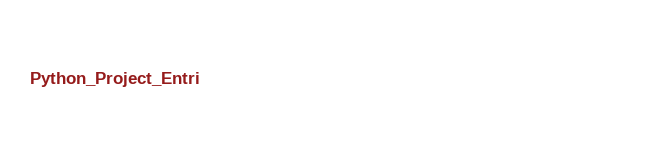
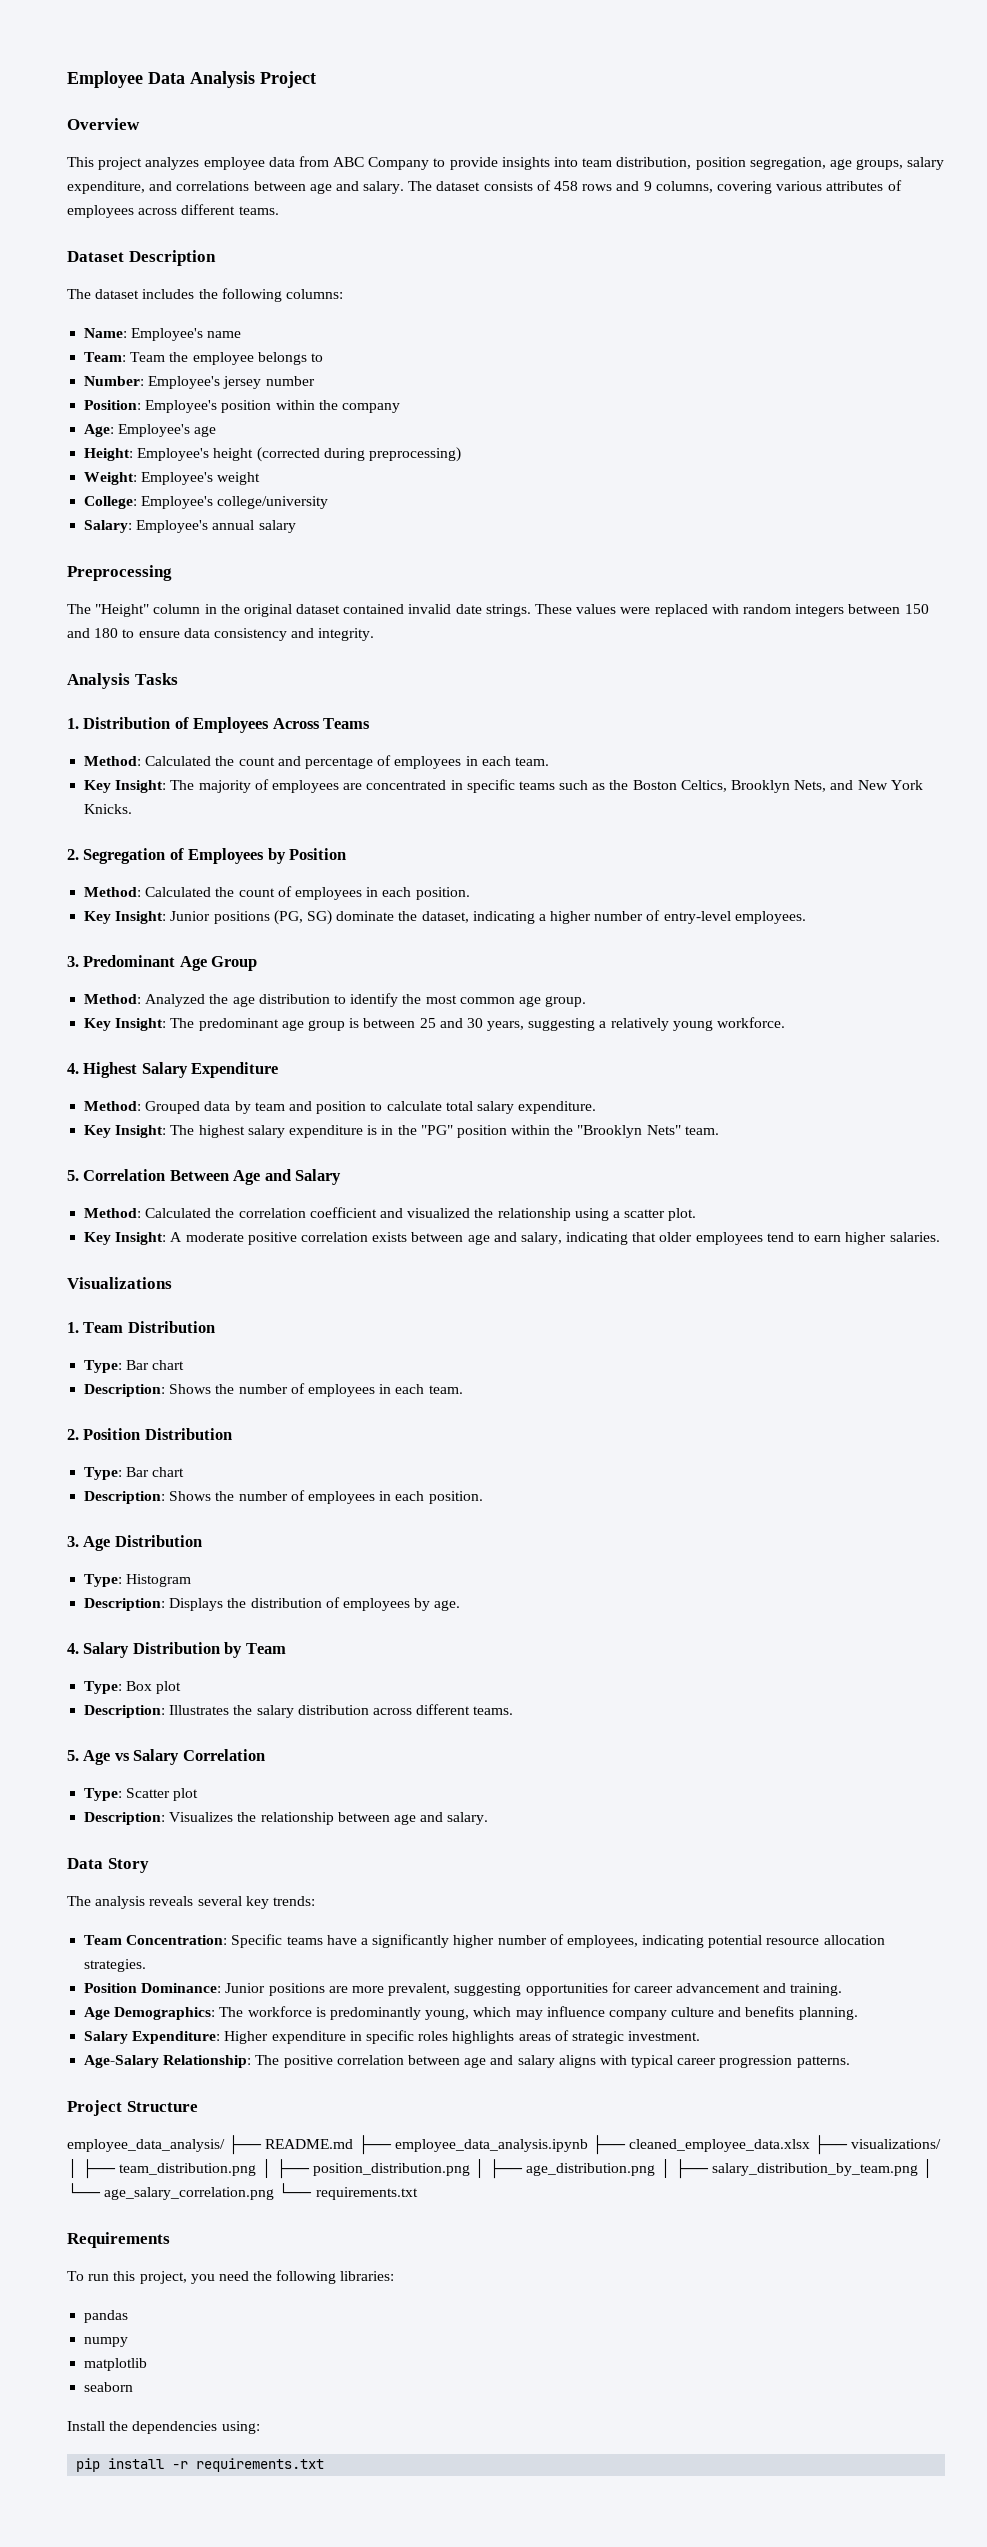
[30,72,200,87] Python_Project_Entri -> [67,71,316,88] [67,118,140,130] [67,156,945,170] [67,180,902,194] [67,204,279,218] [67,250,216,266] [67,288,343,302] [84,328,242,341] [84,352,323,365] [84,376,315,389] [84,400,400,413] [84,424,217,437] [84,447,461,462] [84,472,261,485] [84,496,329,509] [84,520,296,533] [67,565,172,581] [67,604,929,617] [67,628,375,641] [67,673,178,689] [67,717,371,733] [84,755,549,769] [84,779,923,793] [84,804,133,814] [67,848,347,864] [84,886,470,900] [84,910,806,925] [67,955,258,971] [84,993,587,1007] [84,1017,786,1031] [67,1062,279,1078] [84,1101,597,1114] [84,1125,719,1138] [67,1169,342,1185] [84,1207,697,1221] [84,1232,940,1245] [67,1277,172,1289] [67,1321,215,1333] [84,1360,185,1373] [84,1383,463,1397] [67,1428,232,1440] [84,1467,185,1480] [84,1490,483,1504] [67,1535,202,1551] [84,1574,192,1587] [84,1597,461,1611] [67,1642,286,1658] [84,1681,182,1694] [84,1704,514,1718] [67,1749,265,1765] [84,1788,199,1801] [84,1812,489,1825] [67,1858,149,1873] [67,1896,315,1909] [84,1934,885,1948] [84,1959,147,1972] [84,1982,843,1996] [84,2006,858,2020] [84,2030,701,2044] [84,2055,850,2068] [67,2100,198,2116] [67,2135,942,2155] [67,2159,934,2179] [67,2183,418,2200] [67,2232,170,2248] [67,2270,395,2284] [84,2310,129,2323] [84,2337,129,2347] [84,2358,148,2371] [84,2382,134,2392] [67,2421,260,2434] [76,2458,325,2472] Employee Data Analysis Project // Overview // This project analyzes employee data from ABC Company to provide insights into team distribution, position segregation, age groups, salary expenditure, and correlations between age and salary. The dataset consists of 458 rows and 9 columns, covering various attributes of employees across different teams. // Dataset Description // The dataset includes the following columns: // Name: Employee's name // Team: Team the employee belongs to // Number: Employee's jersey number // Position: Employee's position within the company // Age: Employee's age // Height: Employee's height (corrected during preprocessing) // Weight: Employee's weight // College: Employee's college/university // Salary: Employee's annual salary // Preprocessing // The "Height" column in the original dataset contained invalid date strings. These values were replaced with random integers between 150 and 180 to ensure data consistency and integrity. // Analysis Tasks // 1. Distribution of Employees Across Teams // Method: Calculated the count and percentage of employees in each team. // Key Insight: The majority of employees are concentrated in specific teams such as the Boston Celtics, Brooklyn Nets, and New York Knicks. // 2. Segregation of Employees by Position // Method: Calculated the count of employees in each position. // Key Insight: Junior positions (PG, SG) dominate the dataset, indicating a higher number of entry-level employees. // 3. Predominant Age Group // Method: Analyzed the age distribution to identify the most common age group. // Key Insight: The predominant age group is between 25 and 30 years, suggesting a relatively young workforce. // 4. Highest Salary Expenditure // Method: Grouped data by team and position to calculate total salary expenditure. // Key Insight: The highest salary expenditure is in the "PG" position within the "Brooklyn Nets" team. // 5. Correlation Between Age and Salary // Method: Calculated the correlation coefficient and visualized the relationship using a scatter plot. // Key Insight: A moderate positive correlation exists between age and salary, indicating that older employees tend to earn higher salaries. // Visualizations // 1. Team Distribution // Type: Bar chart // Description: Shows the number of employees in each team. // 2. Position Distribution // Type: Bar chart // Description: Shows the number of employees in each position. // 3. Age Distribution // Type: Histogram // Description: Displays the distribution of employees by age. // 4. Salary Distribution by Team // Type: Box plot // Description: Illustrates the salary distribution across different teams. // 5. Age vs Salary Correlation // Type: Scatter plot // Description: Visualizes the relationship between age and salary. // Data Story // The analysis reveals several key trends: // Team Concentration: Specific teams have a significantly higher number of employees, indicating potential resource allocation strategies. // Position Dominance: Junior positions are more prevalent, suggesting opportunities for career advancement and training. // Age Demographics: The workforce is predominantly young, which may influence company culture and benefits planning. // Salary Expenditure: Higher expenditure in specific roles highlights areas of strategic investment. // Age-Salary Relationship: The positive correlation between age and salary aligns with typical career progression patterns. // Project Structure // employee_data_analysis/ ├── README.md ├── employee_data_analysis.ipynb ├── cleaned_employee_data.xlsx ├── visualizations/ │ ├── team_distribution.png │ ├── position_distribution.png │ ├── age_distribution.png │ ├── salary_distribution_by_team.png │ └── age_salary_correlation.png └── requirements.txt // Requirements // To run this project, you need the following libraries: // pandas // numpy // matplotlib // seaborn // Install the dependencies using: // pip install -r requirements.txt

